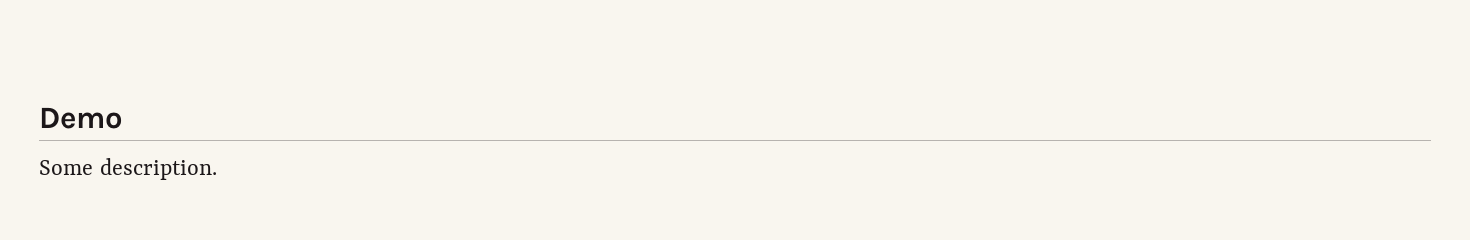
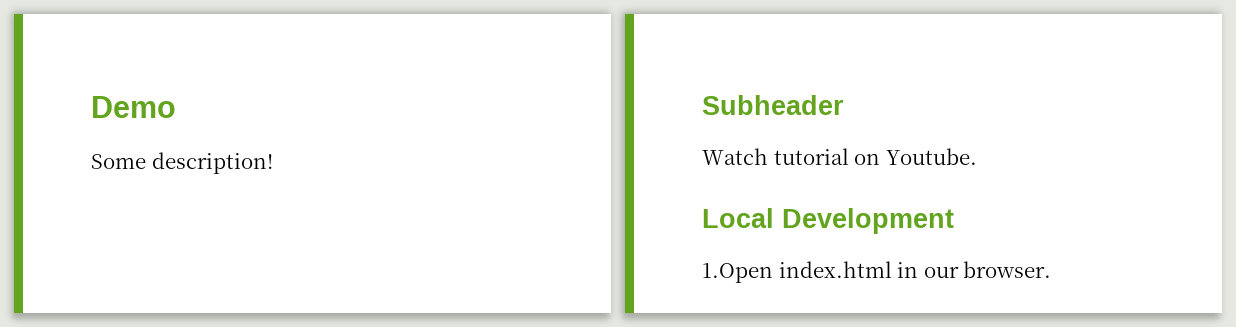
[99,158,217,180] description. -> [151,152,273,174] [702,95,844,115] [702,148,977,165] [702,208,954,234] [702,261,1052,283] description! // Subheader // Watch tutorial on Youtube. // Local Development // 1.Open index.html in our browser.

